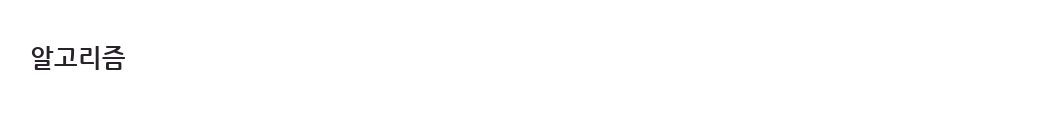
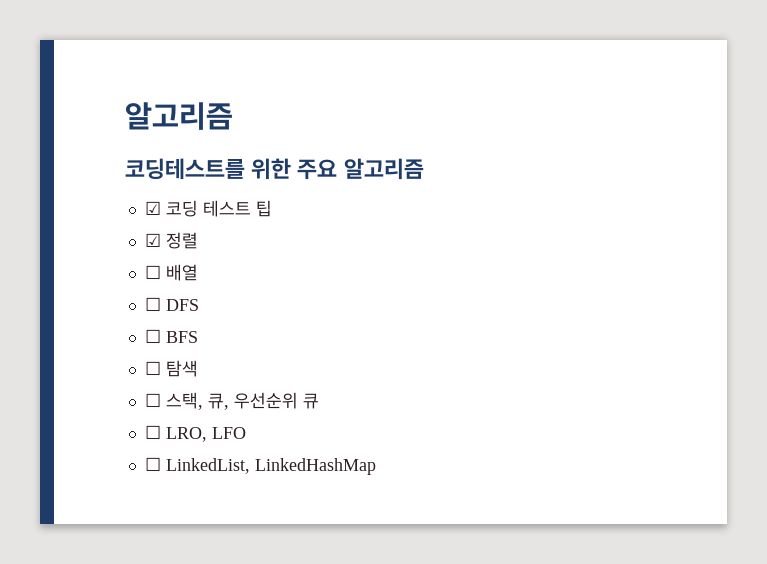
[30,46,126,70] 알고리즘 -> [125,102,233,130] [125,158,424,180] [144,200,272,217] [144,232,198,249] [144,264,198,281] [144,297,199,311] [144,329,198,343] [144,360,198,377] [144,392,319,410] [144,425,246,442] [144,457,376,475] 알고리즘 // 코딩테스트를 위한 주요 알고리즘 // ☑ 코딩 테스트 팁 // ☑ 정렬 // ☐ 배열 // ☐ DFS // ☐ BFS // ☐ 탐색 // ☐ 스택, 큐, 우선순위 큐 // ☐ LRO, LFO // ☐ LinkedList, LinkedHashMap

